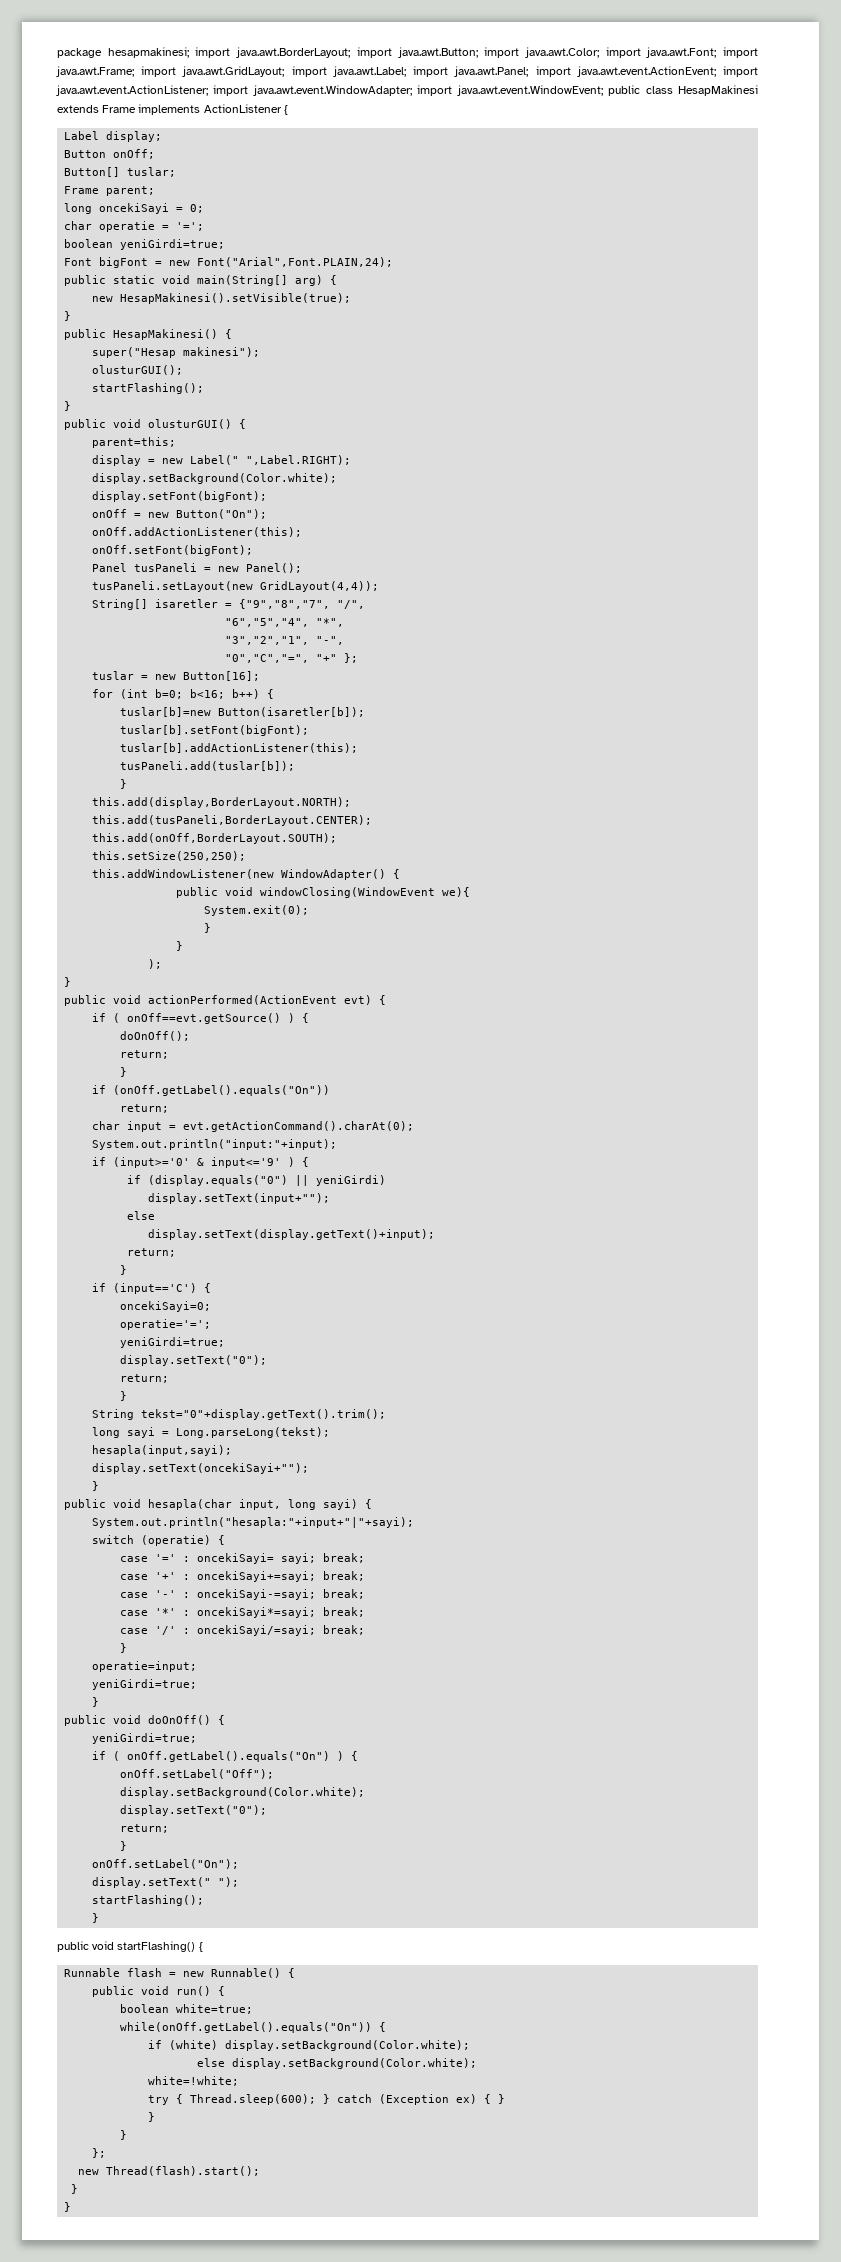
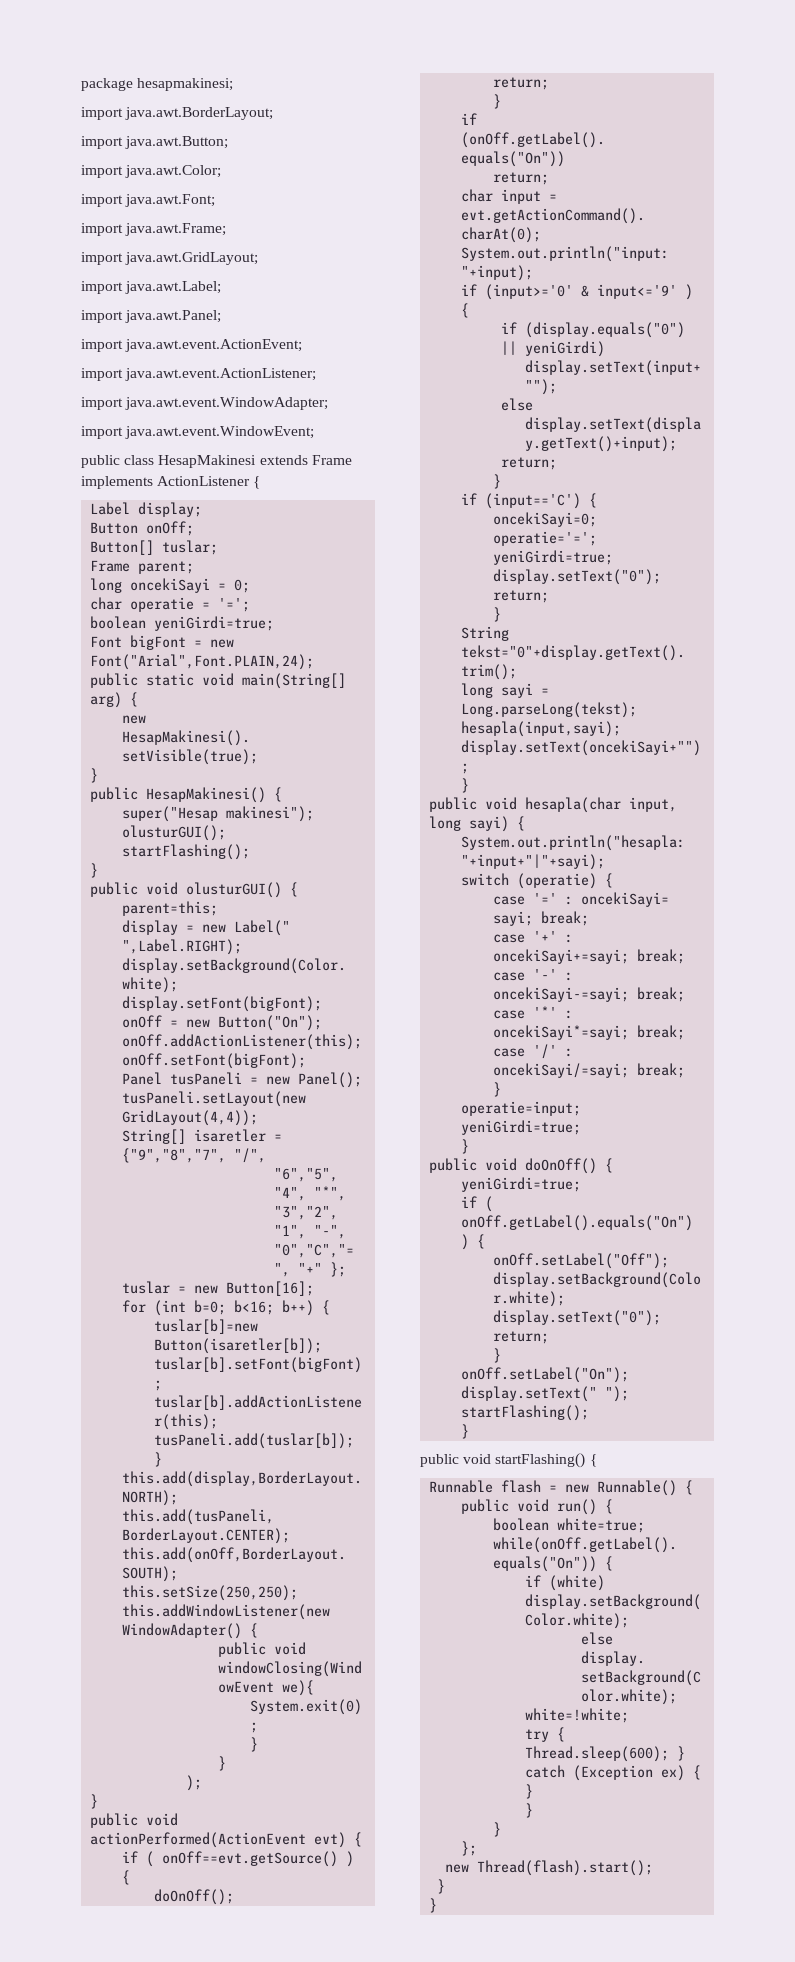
(189, 52) none -> (234, 84) //
(351, 52) none -> (274, 113) //
(478, 52) none -> (229, 142) //
(599, 52) none -> (222, 171) //
(717, 52) none -> (216, 200) //
(134, 71) none -> (227, 229) //
(285, 71) none -> (259, 258) //
(406, 71) none -> (222, 287) //
(529, 71) none -> (222, 316) //
(716, 71) none -> (303, 345) //
(208, 90) none -> (317, 374) //
(412, 90) none -> (329, 403) //
(603, 90) none -> (315, 432) //

